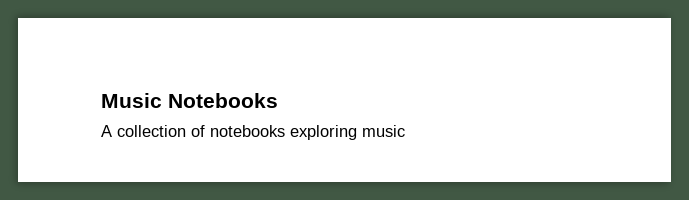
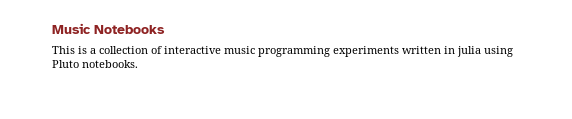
[101,125,405,140] A collection of notebooks exploring music -> [52,46,513,57] [52,60,138,68] This is a collection of interactive music programming experiments written in julia using Pluto notebooks.

